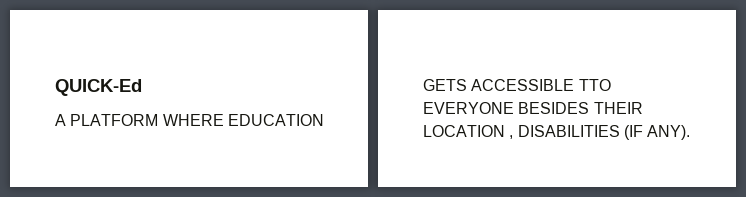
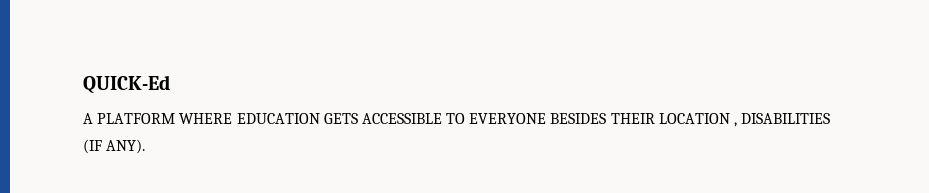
[578,79,611,91] TTO -> [446,113,466,124] TO

